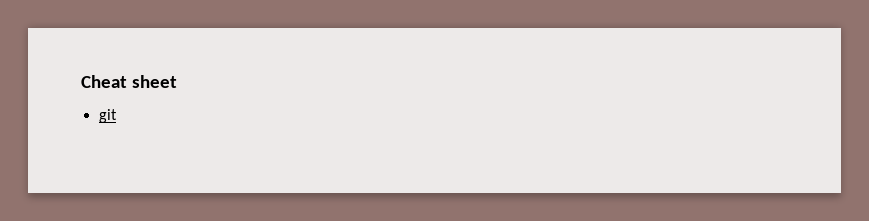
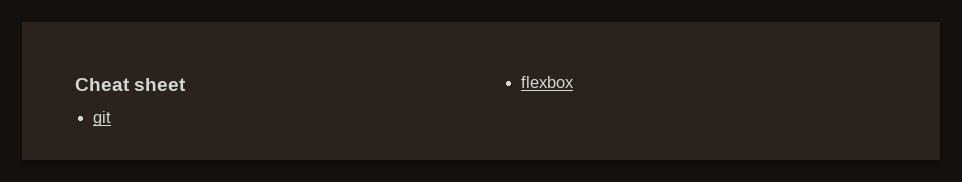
(117, 116) none -> [521,76,575,88] // flexbox

